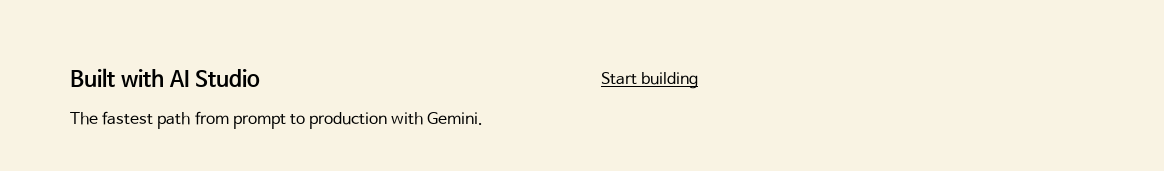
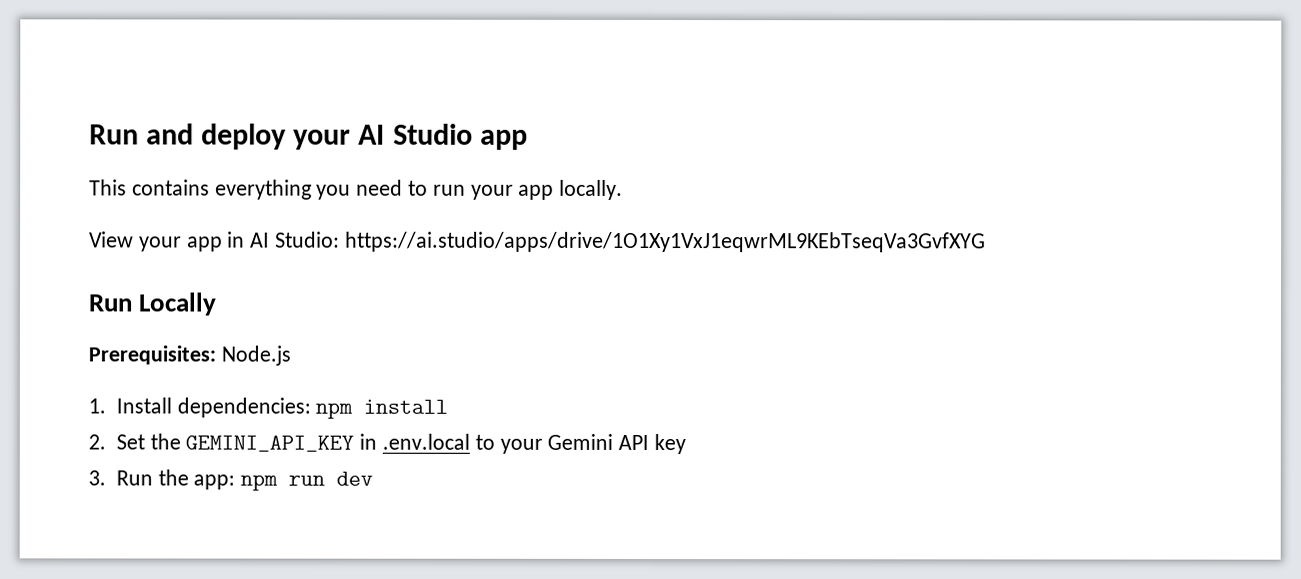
[70,68,260,87] [70,111,484,129] [601,72,699,89] Built with AI Studio // The fastest path from prompt to production with Gemini. // Start building -> [89,123,528,150] [89,179,624,200] [89,231,986,253] [88,292,217,316] [88,345,291,366] [88,397,449,419] [88,433,686,455] [88,469,374,491] Run and deploy your AI Studio app // This contains everything you need to run your app locally. // View your app in AI Studio: https://ai.studio/apps/drive/1O1Xy1VxJ1eqwrML9KEbTseqVa3GvfXYG // Run Locally // Prerequisites: Node.js // 1. Install dependencies: npm install // 2. Set the GEMINI_API_KEY in .env.local to your Gemini API key // 3. Run the app: npm run dev

